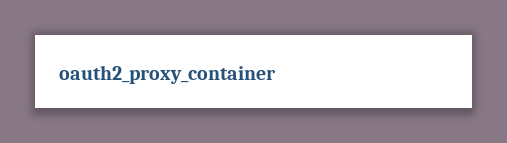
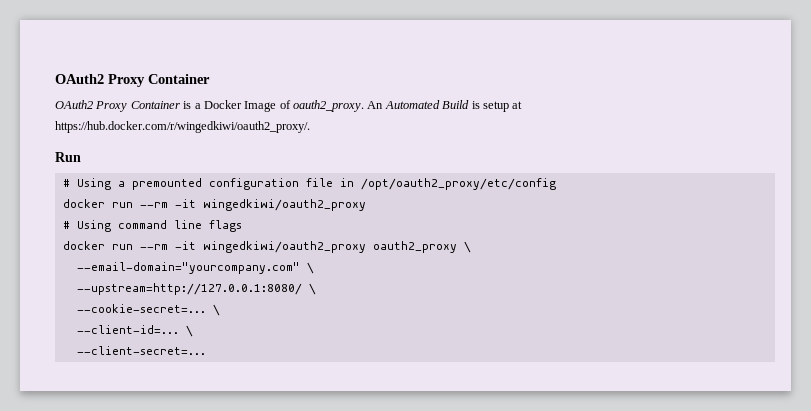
[59,65,276,84] oauth2_proxy_container -> [55,74,210,87] [55,100,523,112] [55,121,310,133] [55,152,81,162] [62,178,556,190] [62,199,366,211] [62,220,242,232] [62,241,471,253] [76,262,314,274] [76,283,316,295] [76,304,220,316] [76,325,193,337] [76,346,206,355] OAuth2 Proxy Container // OAuth2 Proxy Container is a Docker Image of oauth2_proxy. An Automated Build is setup at https://hub.docker.com/r/wingedkiwi/oauth2_proxy/. // Run // # Using a premounted configuration file in /opt/oauth2_proxy/etc/config // docker run --rm -it wingedkiwi/oauth2_proxy // # Using command line flags // docker run --rm -it wingedkiwi/oauth2_proxy oauth2_proxy \ // --email-domain="yourcompany.com" \ // --upstream=http://127.0.0.1:8080/ \ // --cookie-secret=... \ // --client-id=... \ // --client-secret=...

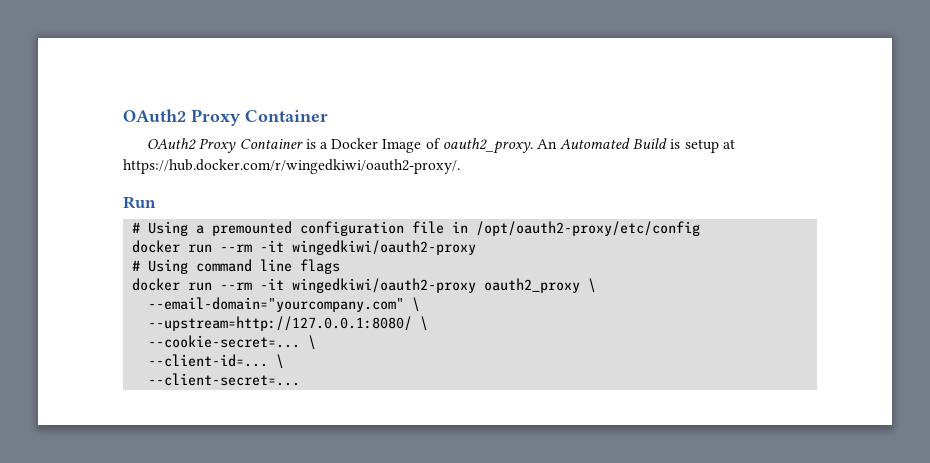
[55,121,310,133] https://hub.docker.com/r/wingedkiwi/oauth2_proxy/. -> [123,159,460,174] https://hub.docker.com/r/wingedkiwi/oauth2-proxy/.
[360,178,556,190] [62,199,366,211] /opt/oauth2_proxy/etc/config // docker run --rm -it wingedkiwi/oauth2_proxy -> [476,221,701,236] [132,240,477,255] /opt/oauth2-proxy/etc/config // docker run --rm -it wingedkiwi/oauth2-proxy
[202,241,366,253] wingedkiwi/oauth2_proxy -> [292,278,477,293] wingedkiwi/oauth2-proxy

